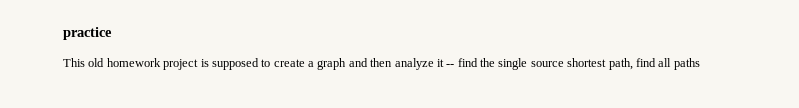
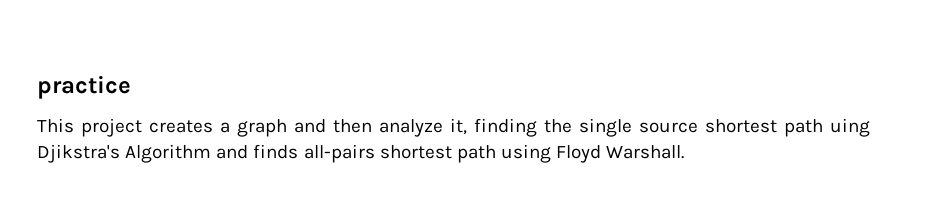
[88,58,305,70] old homework project is supposed to create -> [81,118,213,137] project creates
[436,58,478,67] it -- find -> [450,118,537,137] it, finding
[608,58,700,70] path, find all paths -> [784,118,870,137] [37,144,685,163] path uing Djikstra's Algorithm and finds all-pairs shortest path using Floyd Warshall.

